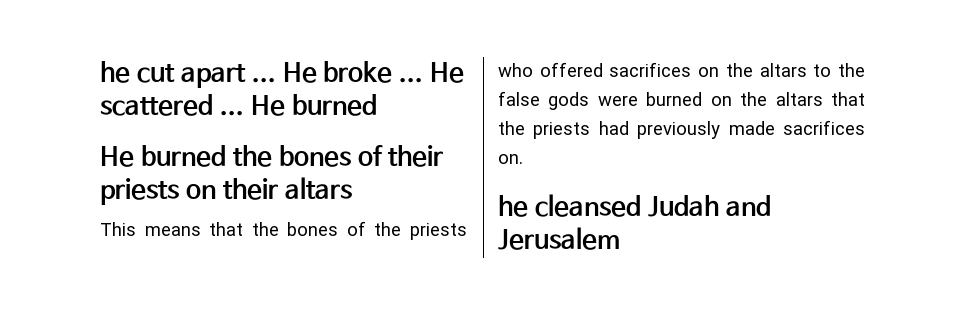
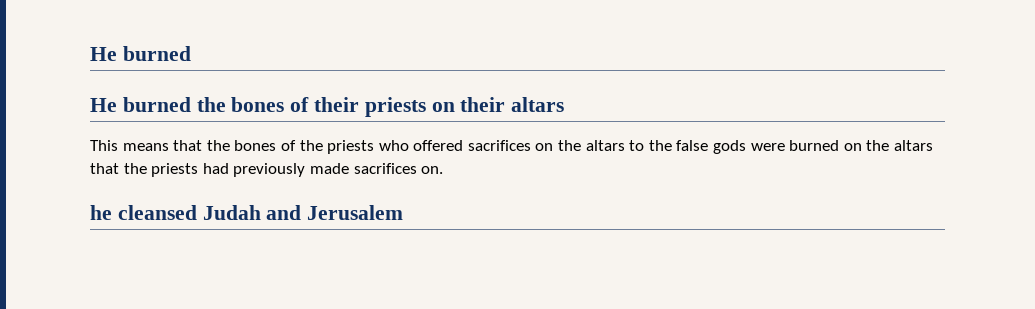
[100,61,465,88] [100,94,244,116] he cut apart ... He broke ... He scattered ... -> (90, 54) none

